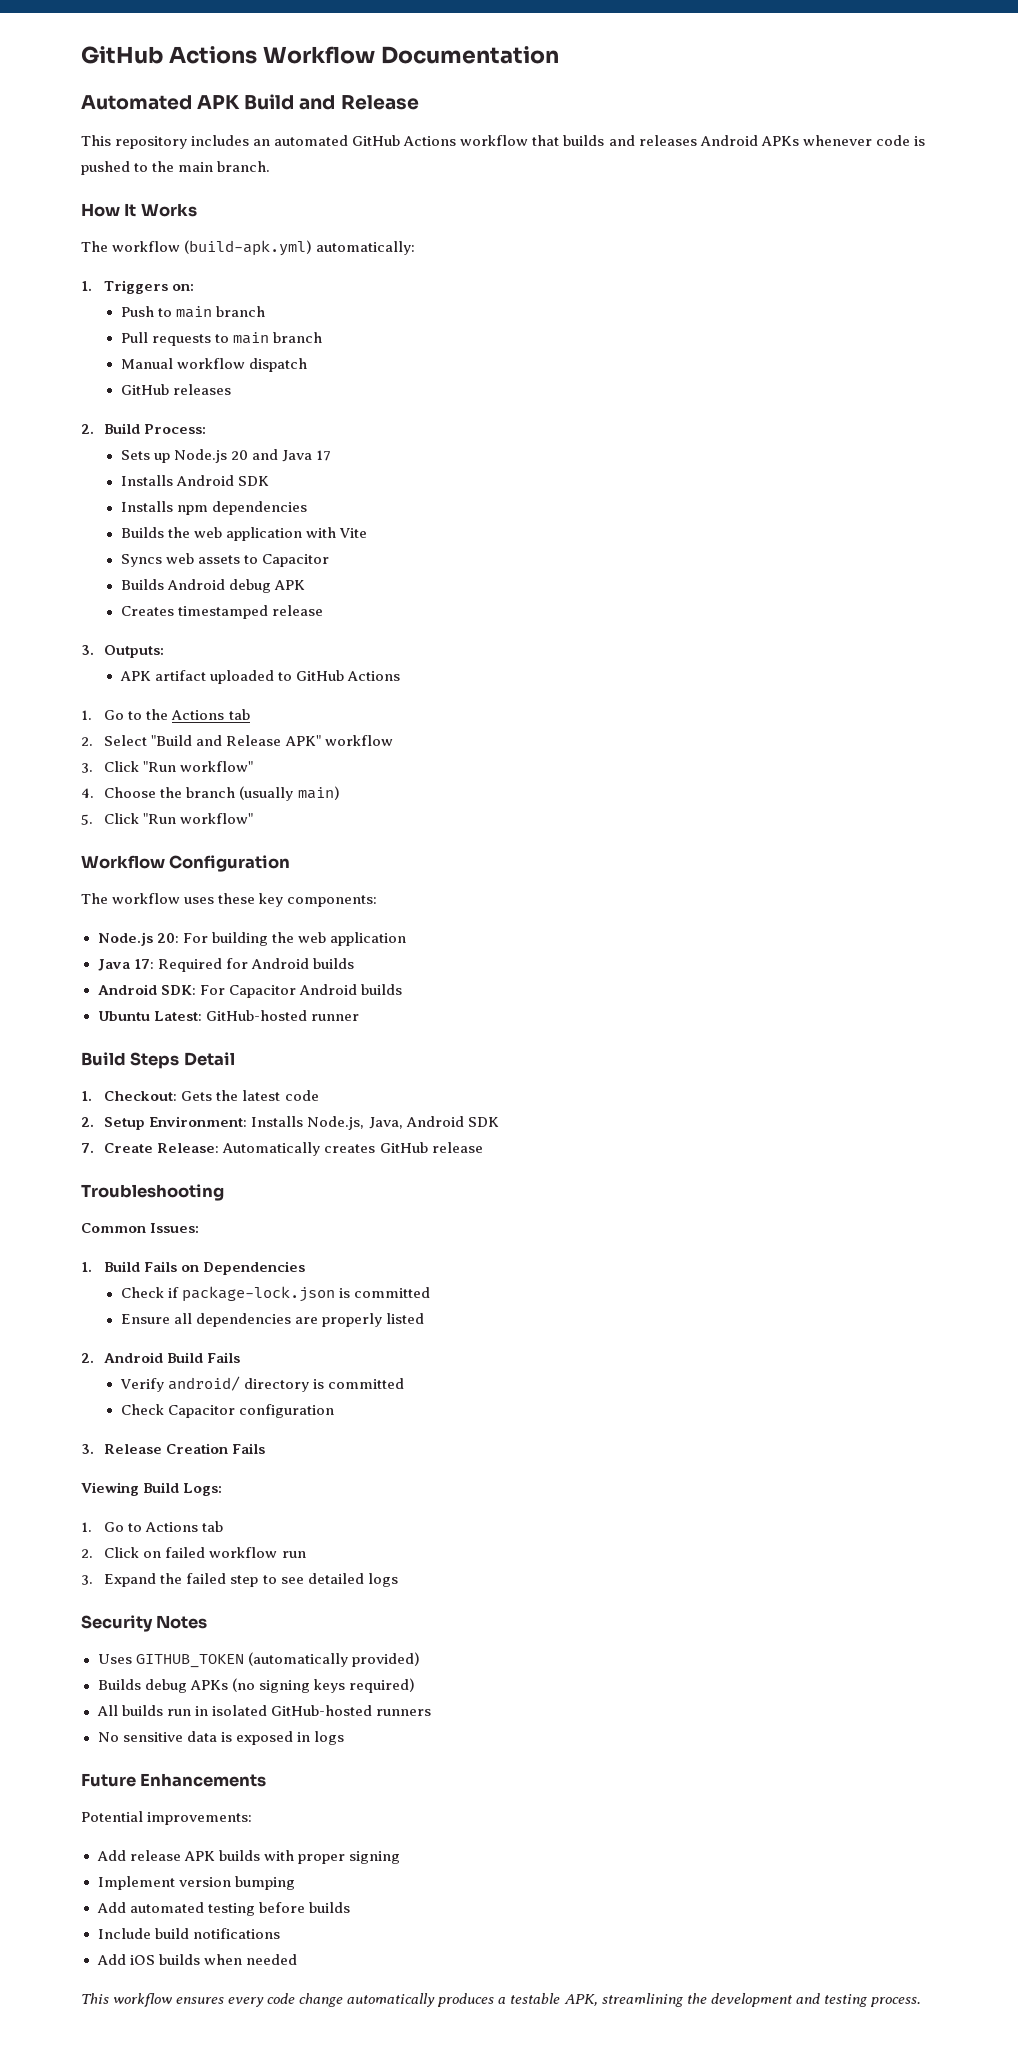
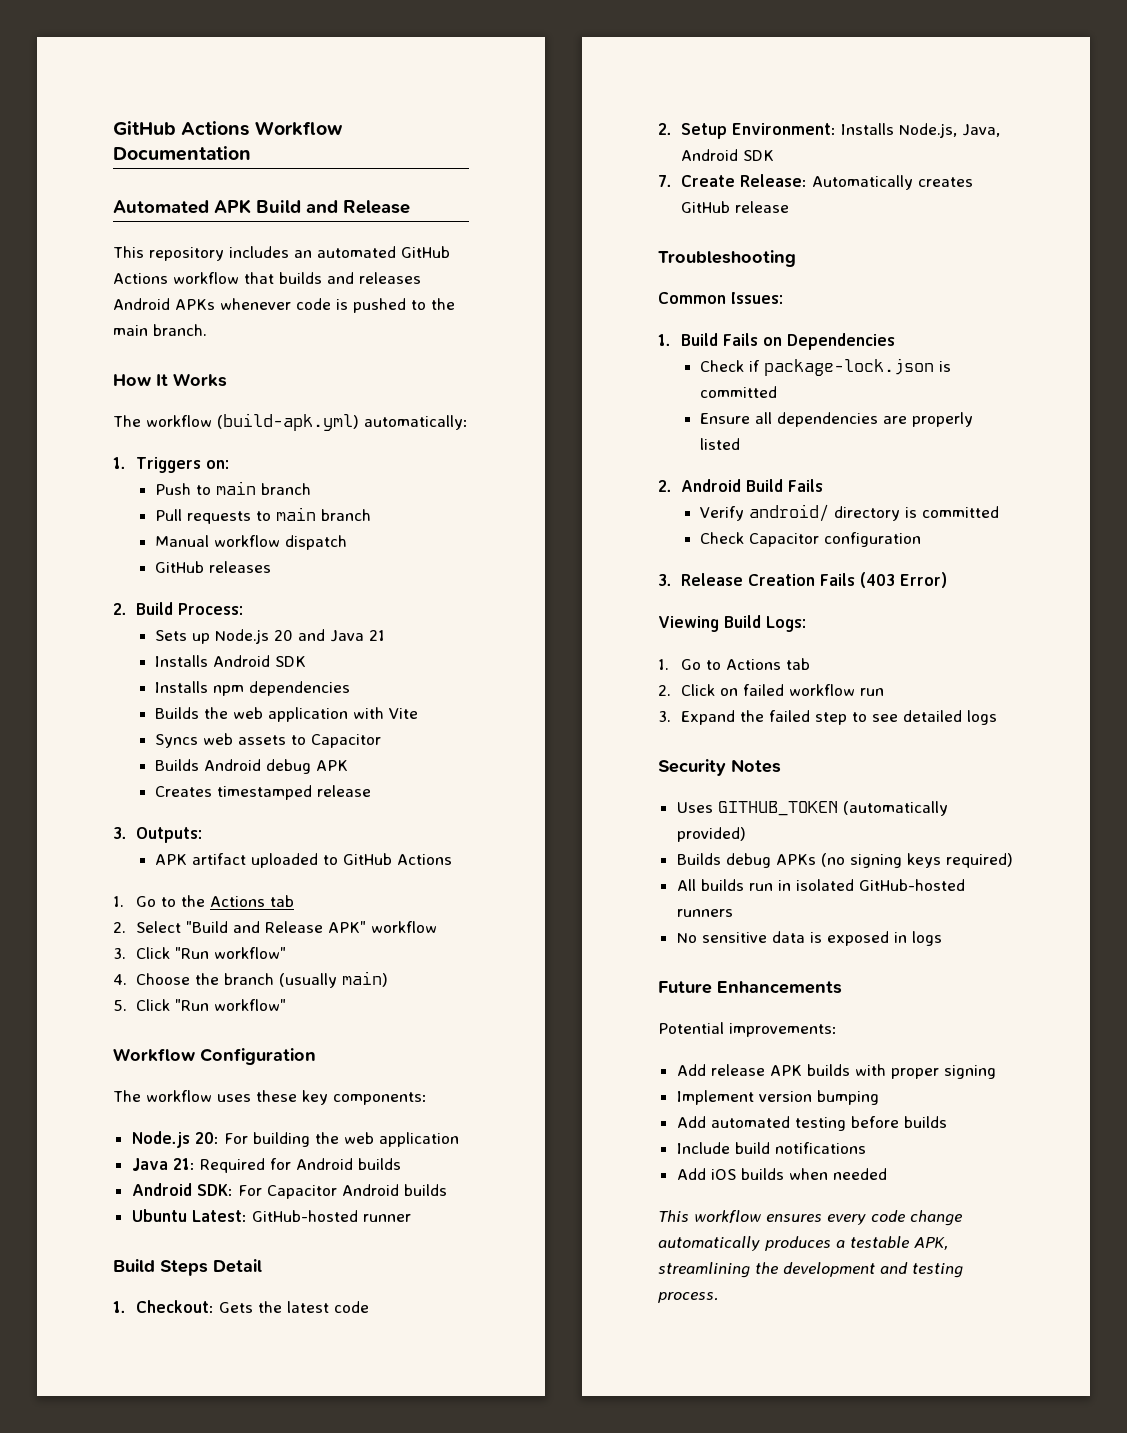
[316,450,332,461] 17 -> [368,630,385,641] 21
[133,959,154,969] 17: -> [172,1158,195,1170] 21:
(266, 1448) none -> [860,572,948,588] (403 Error)

